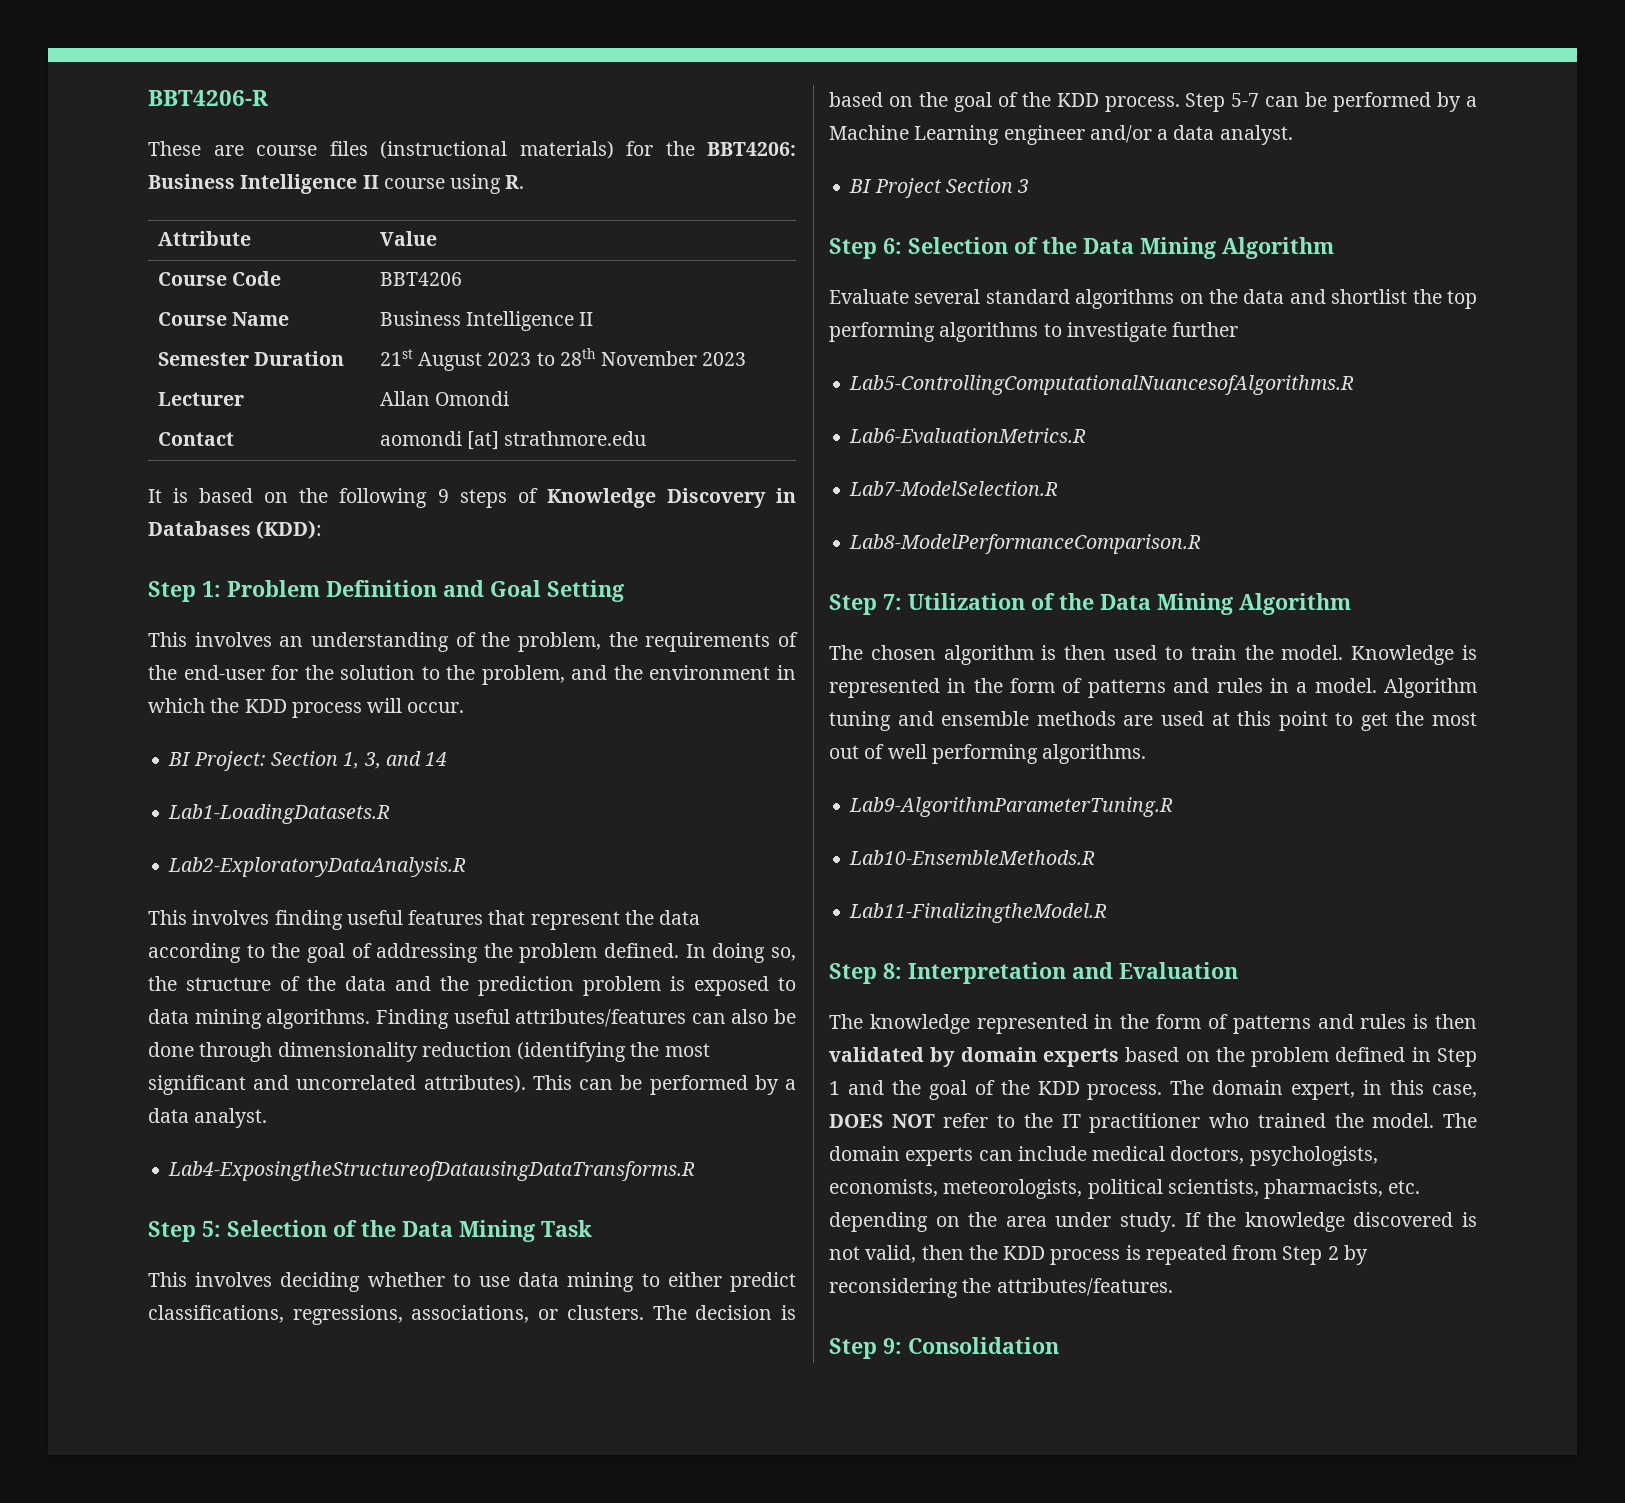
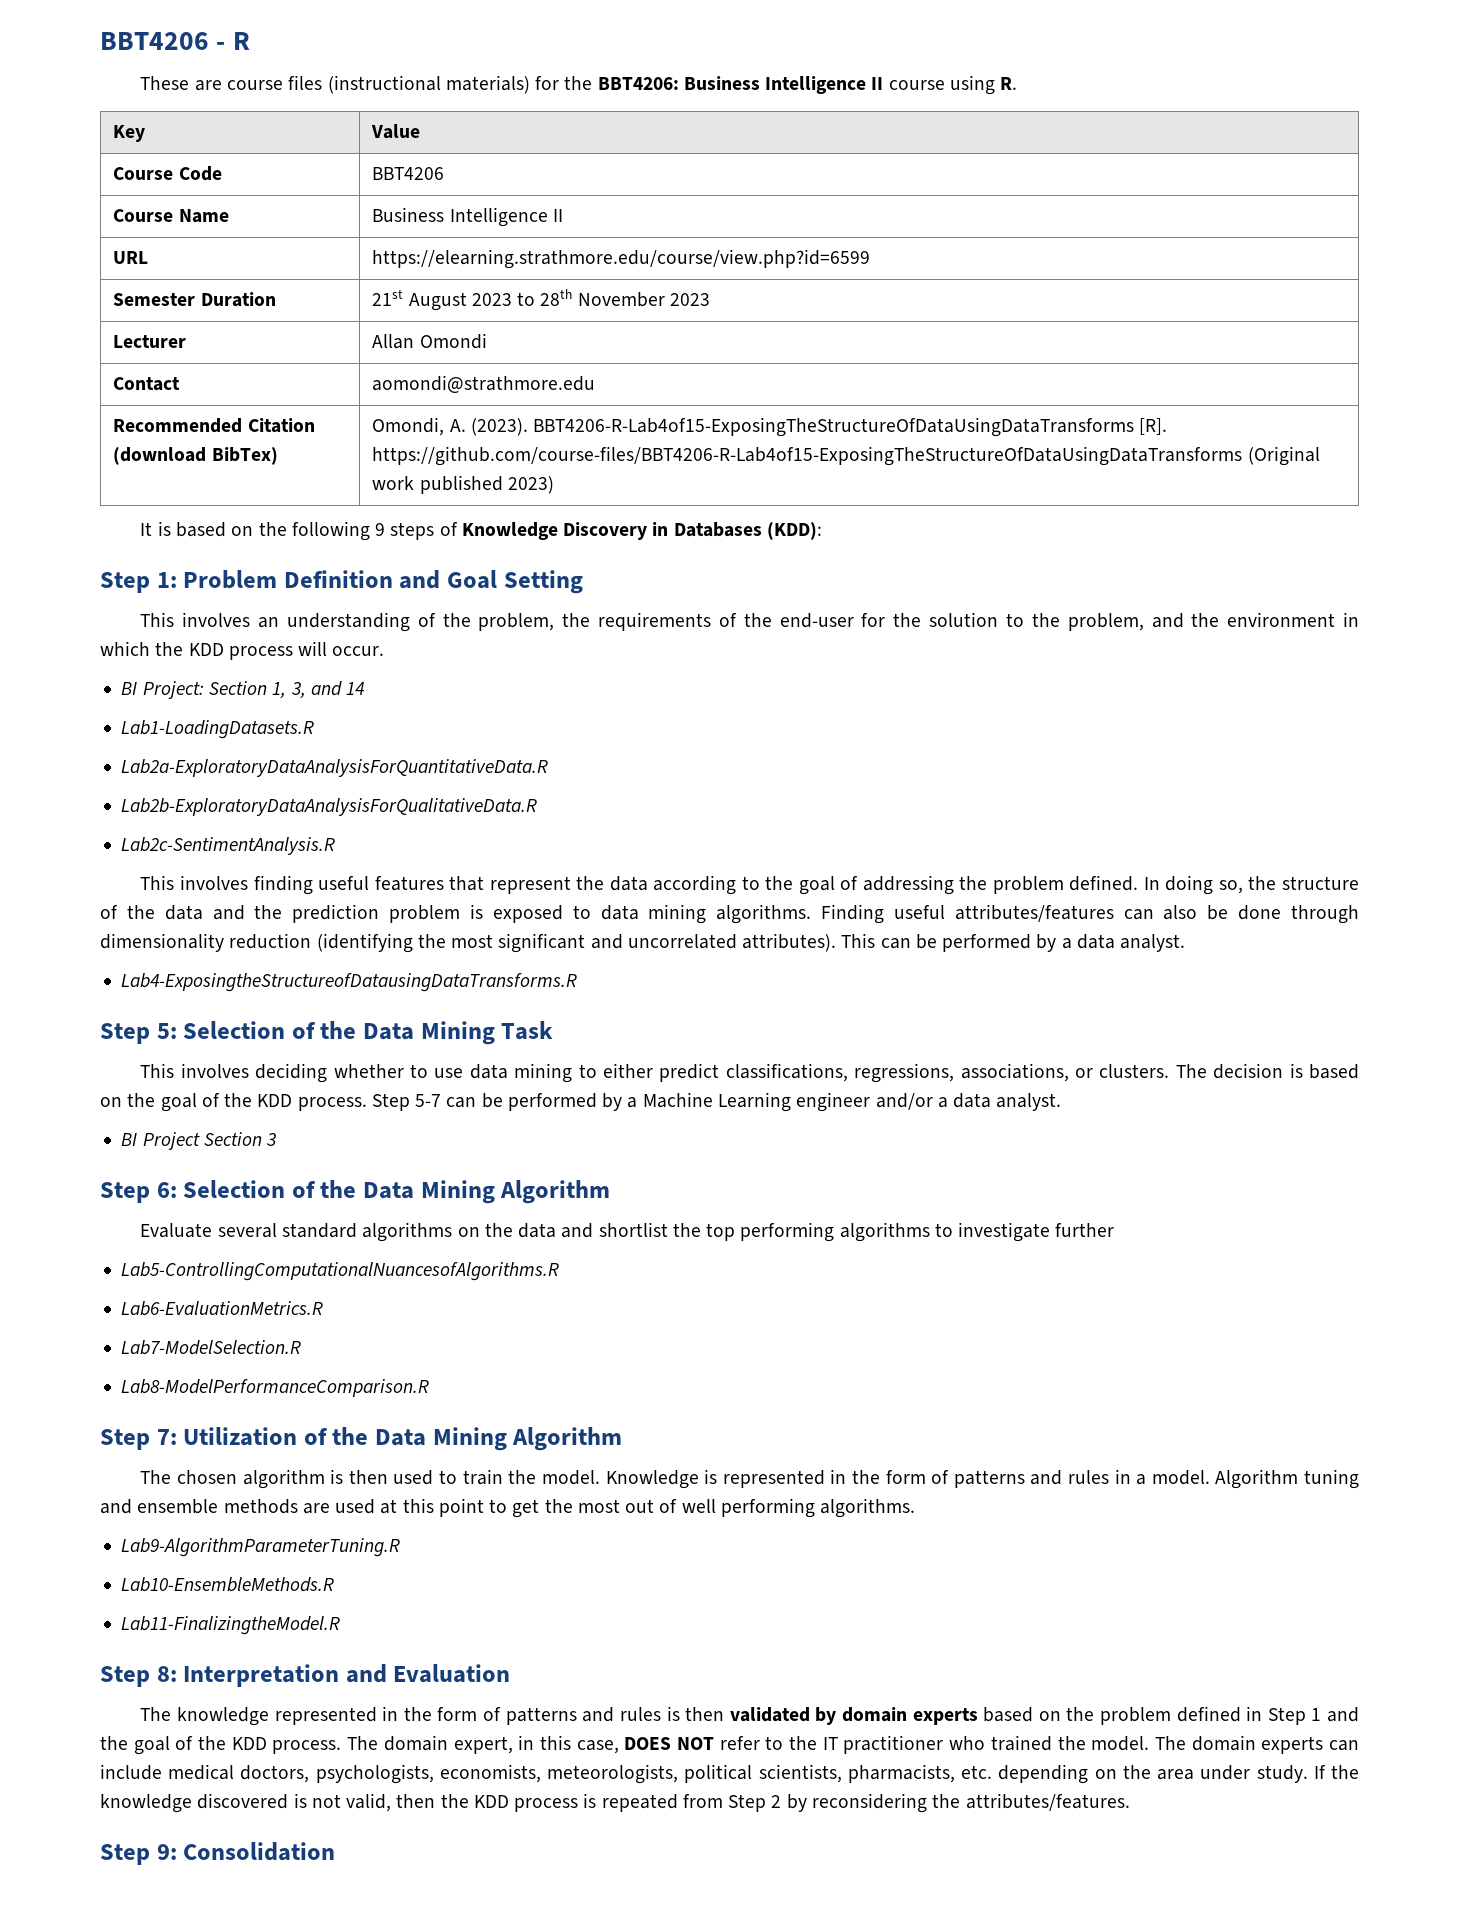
[148,90,268,106] BBT4206-R -> [100,32,250,50] BBT4206 - R
[157,231,251,246] Attribute -> [113,125,146,142] Key
(594, 319) none -> [113,251,149,264] [372,249,871,269] // URL | https://elearning.strathmore.edu/course/view.php?id=6599
[379,431,647,450] aomondi [at] strathmore.edu -> [372,375,596,393] [113,418,315,433] [113,447,278,465] [372,417,1168,437] [372,446,1320,466] [372,475,554,494] aomondi@strathmore.edu // Recommended Citation (download BibTex) | Omondi, A. (2023). BBT4206-R-Lab4of15-ExposingTheStructureOfDataUsingDataTransforms [R]. https://github.com/course-files/BBT4206-R-Lab4of15-ExposingTheStructureOfDataUsingDataTransforms (Original work published 2023)
[168,857,467,877] Lab2-ExploratoryDataAnalysis.R -> [121,759,549,777] [121,798,538,816] [121,837,336,855] Lab2a-ExploratoryDataAnalysisForQuantitativeData.R // Lab2b-ExploratoryDataAnalysisForQualitativeData.R // Lab2c-SentimentAnalysis.R

